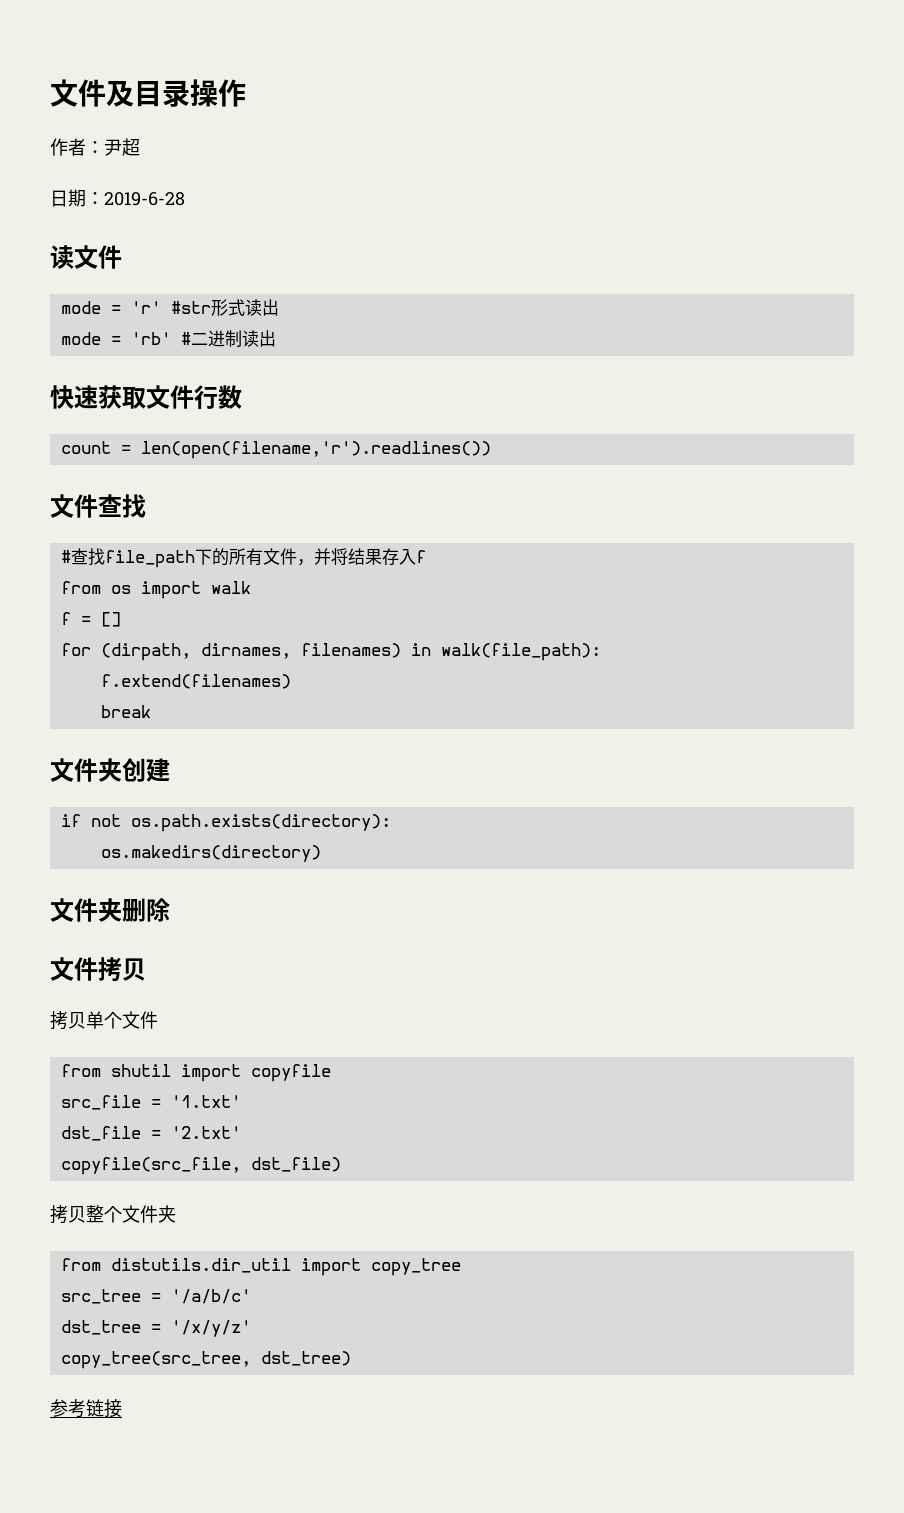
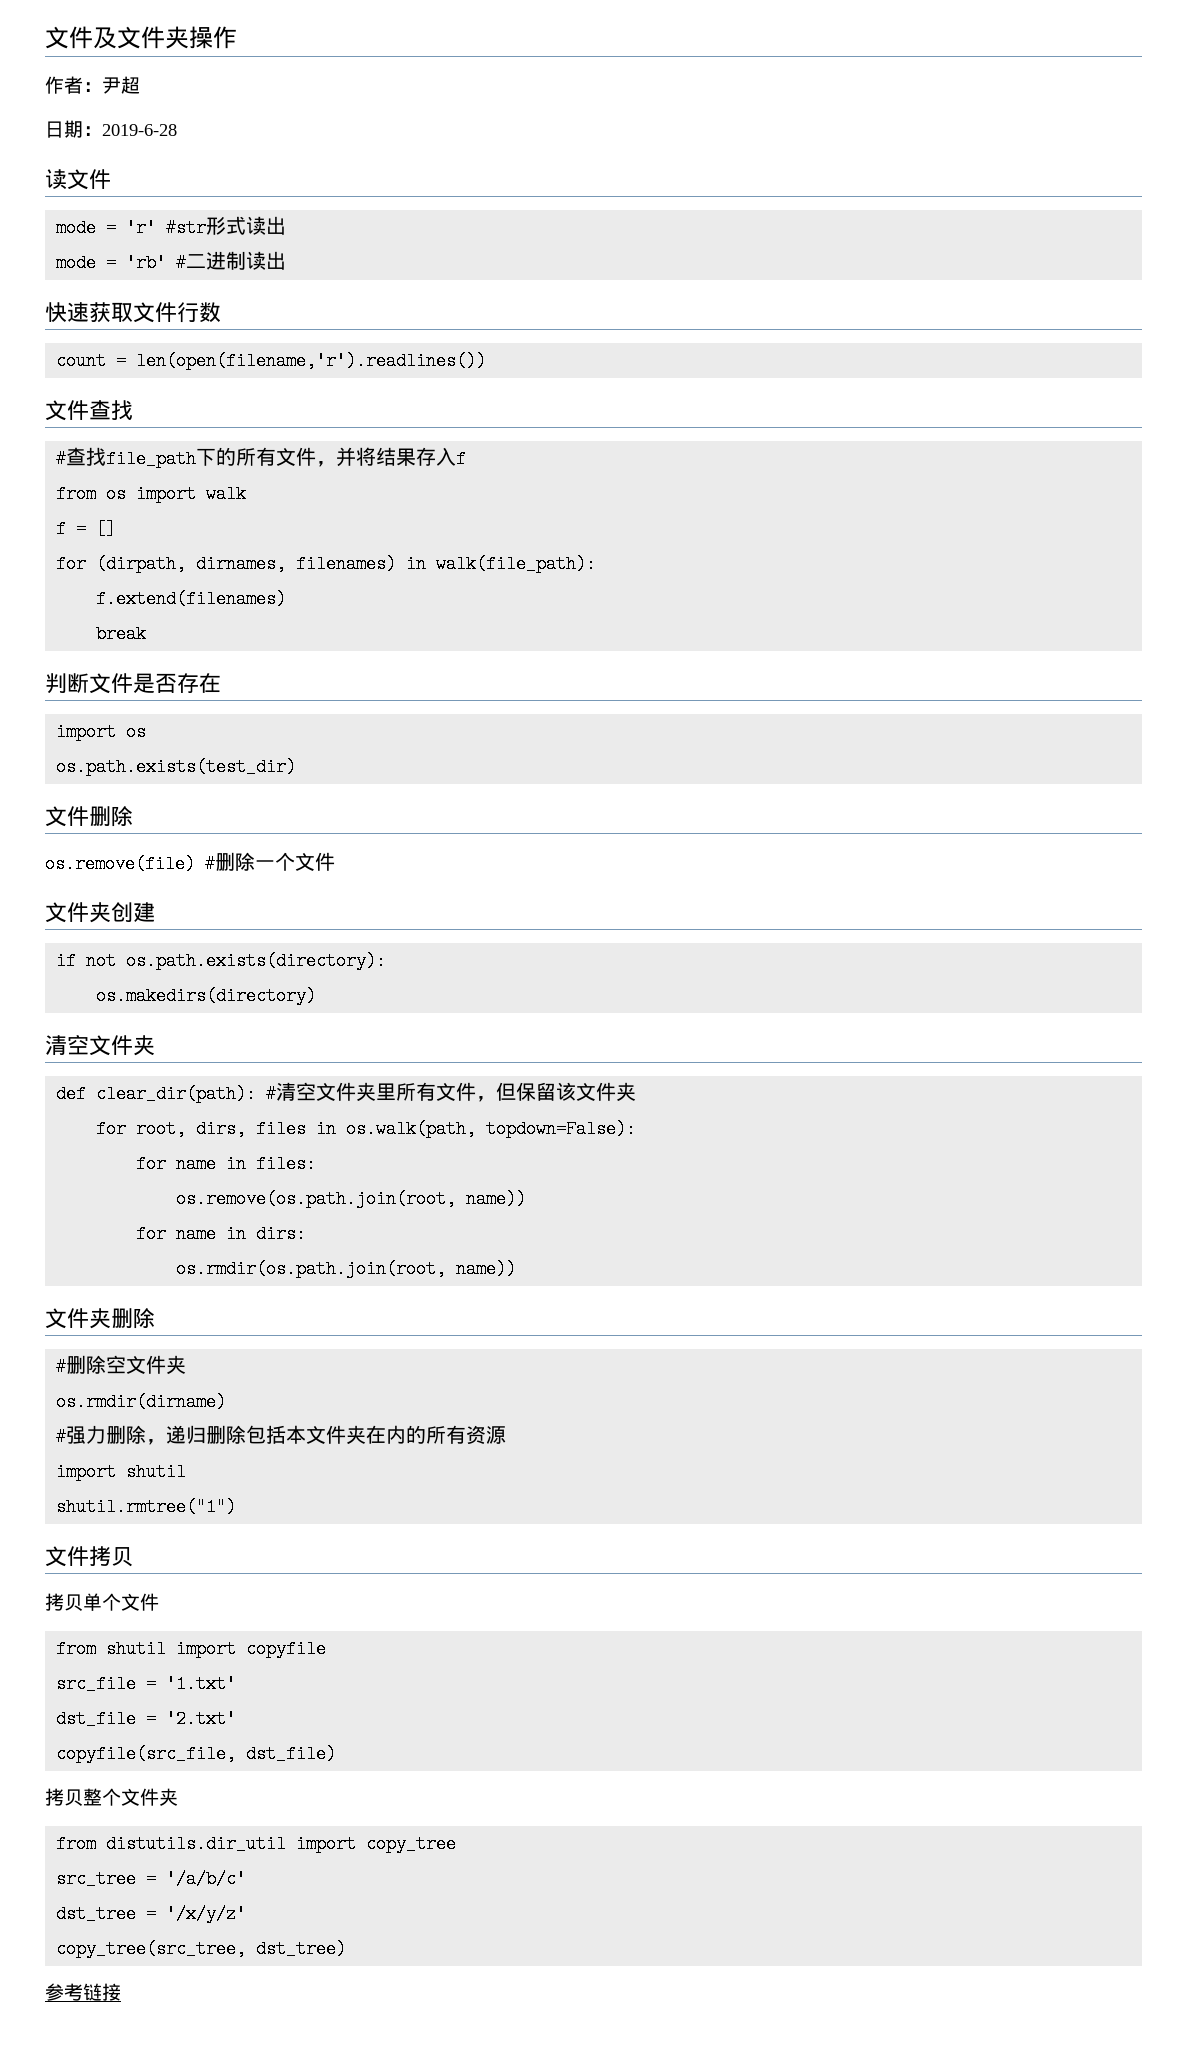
[134,80,190,107] 目录 -> [117,26,189,49] 文件夹
(151, 711) none -> [45,673,221,694] [56,723,147,741] [56,758,297,776] [45,806,133,827] [45,852,335,873] // 判断文件是否存在 // import os // os.path.exists(test_dir) // 文件删除 // os.remove(file) #删除一个文件
[50,898,170,922] 文件夹删除 -> [45,1035,155,1056] [56,1082,637,1103] [96,1120,637,1138] [136,1155,317,1173] [176,1190,527,1208] [136,1225,307,1243] [176,1260,517,1278] [45,1308,155,1329] [56,1355,187,1376] [56,1393,227,1411] [56,1425,507,1446] [56,1463,187,1481] [56,1498,237,1516] 清空文件夹 // def clear_dir(path): #清空文件夹里所有文件，但保留该文件夹 // for root, dirs, files in os.walk(path, topdown=False): // for name in files: // os.remove(os.path.join(root, name)) // for name in dirs: // os.rmdir(os.path.join(root, name)) // 文件夹删除 // #删除空文件夹 // os.rmdir(dirname) // #强力删除，递归删除包括本文件夹在内的所有资源 // import shutil // shutil.rmtree("1")

